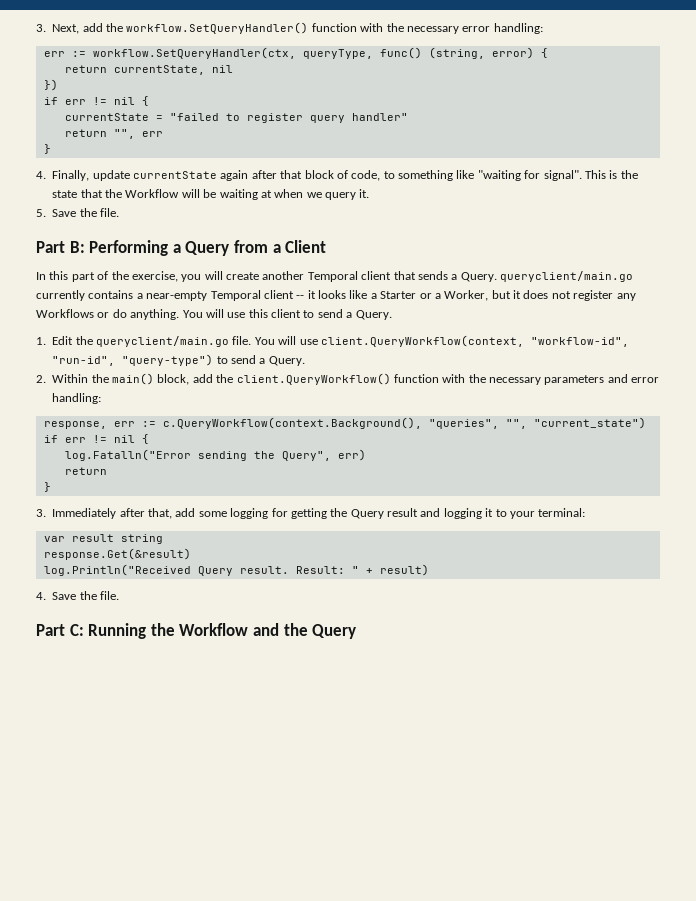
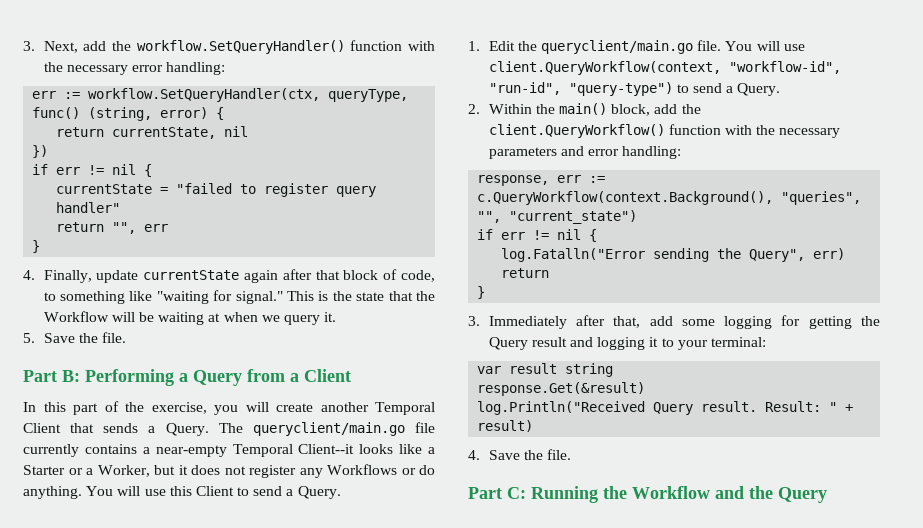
[543,170,582,181] signal". -> [235,291,283,304] signal."
[361,271,392,280] client -> [23,423,61,433] Client
[500,271,633,282] queryclient/main.go -> [218,422,435,436] The queryclient/main.go file
[263,290,316,299] client -- it -> [298,444,355,454] Client--it
[271,309,301,318] client -> [195,486,234,496] Client

